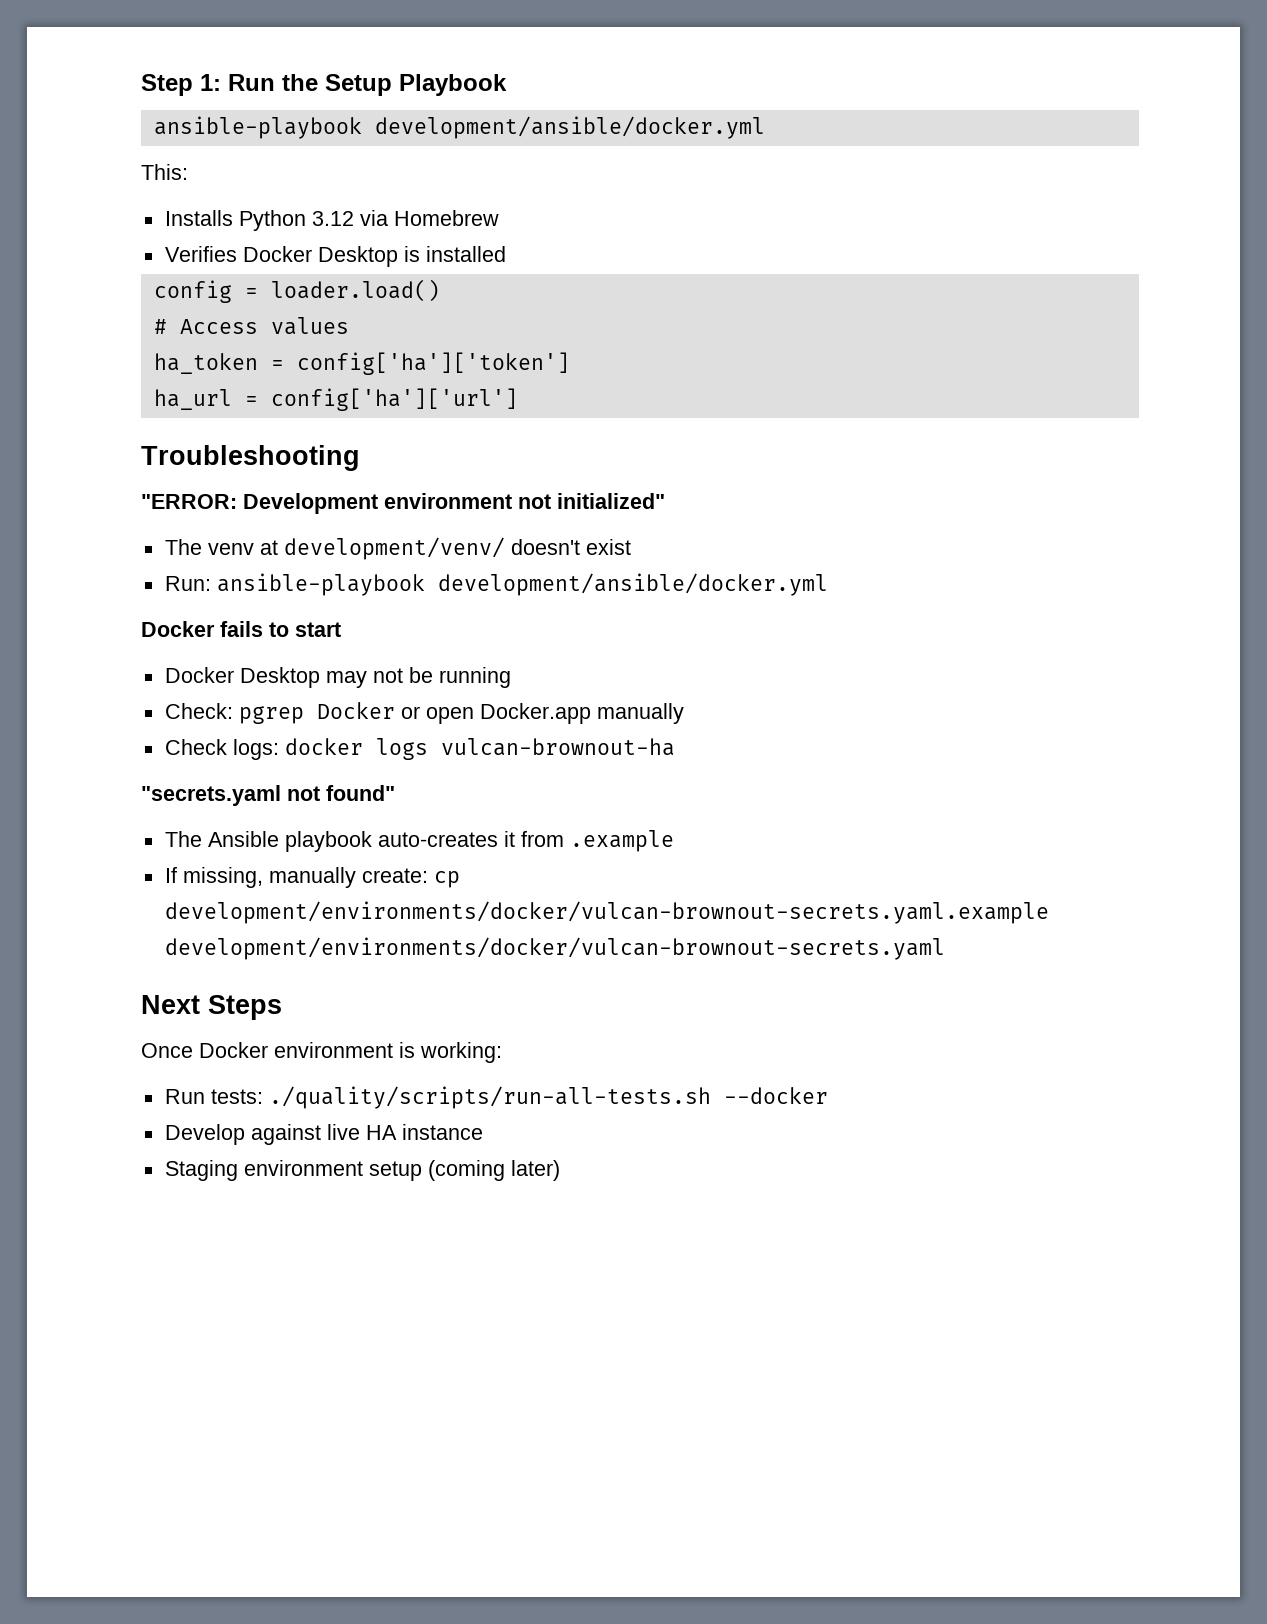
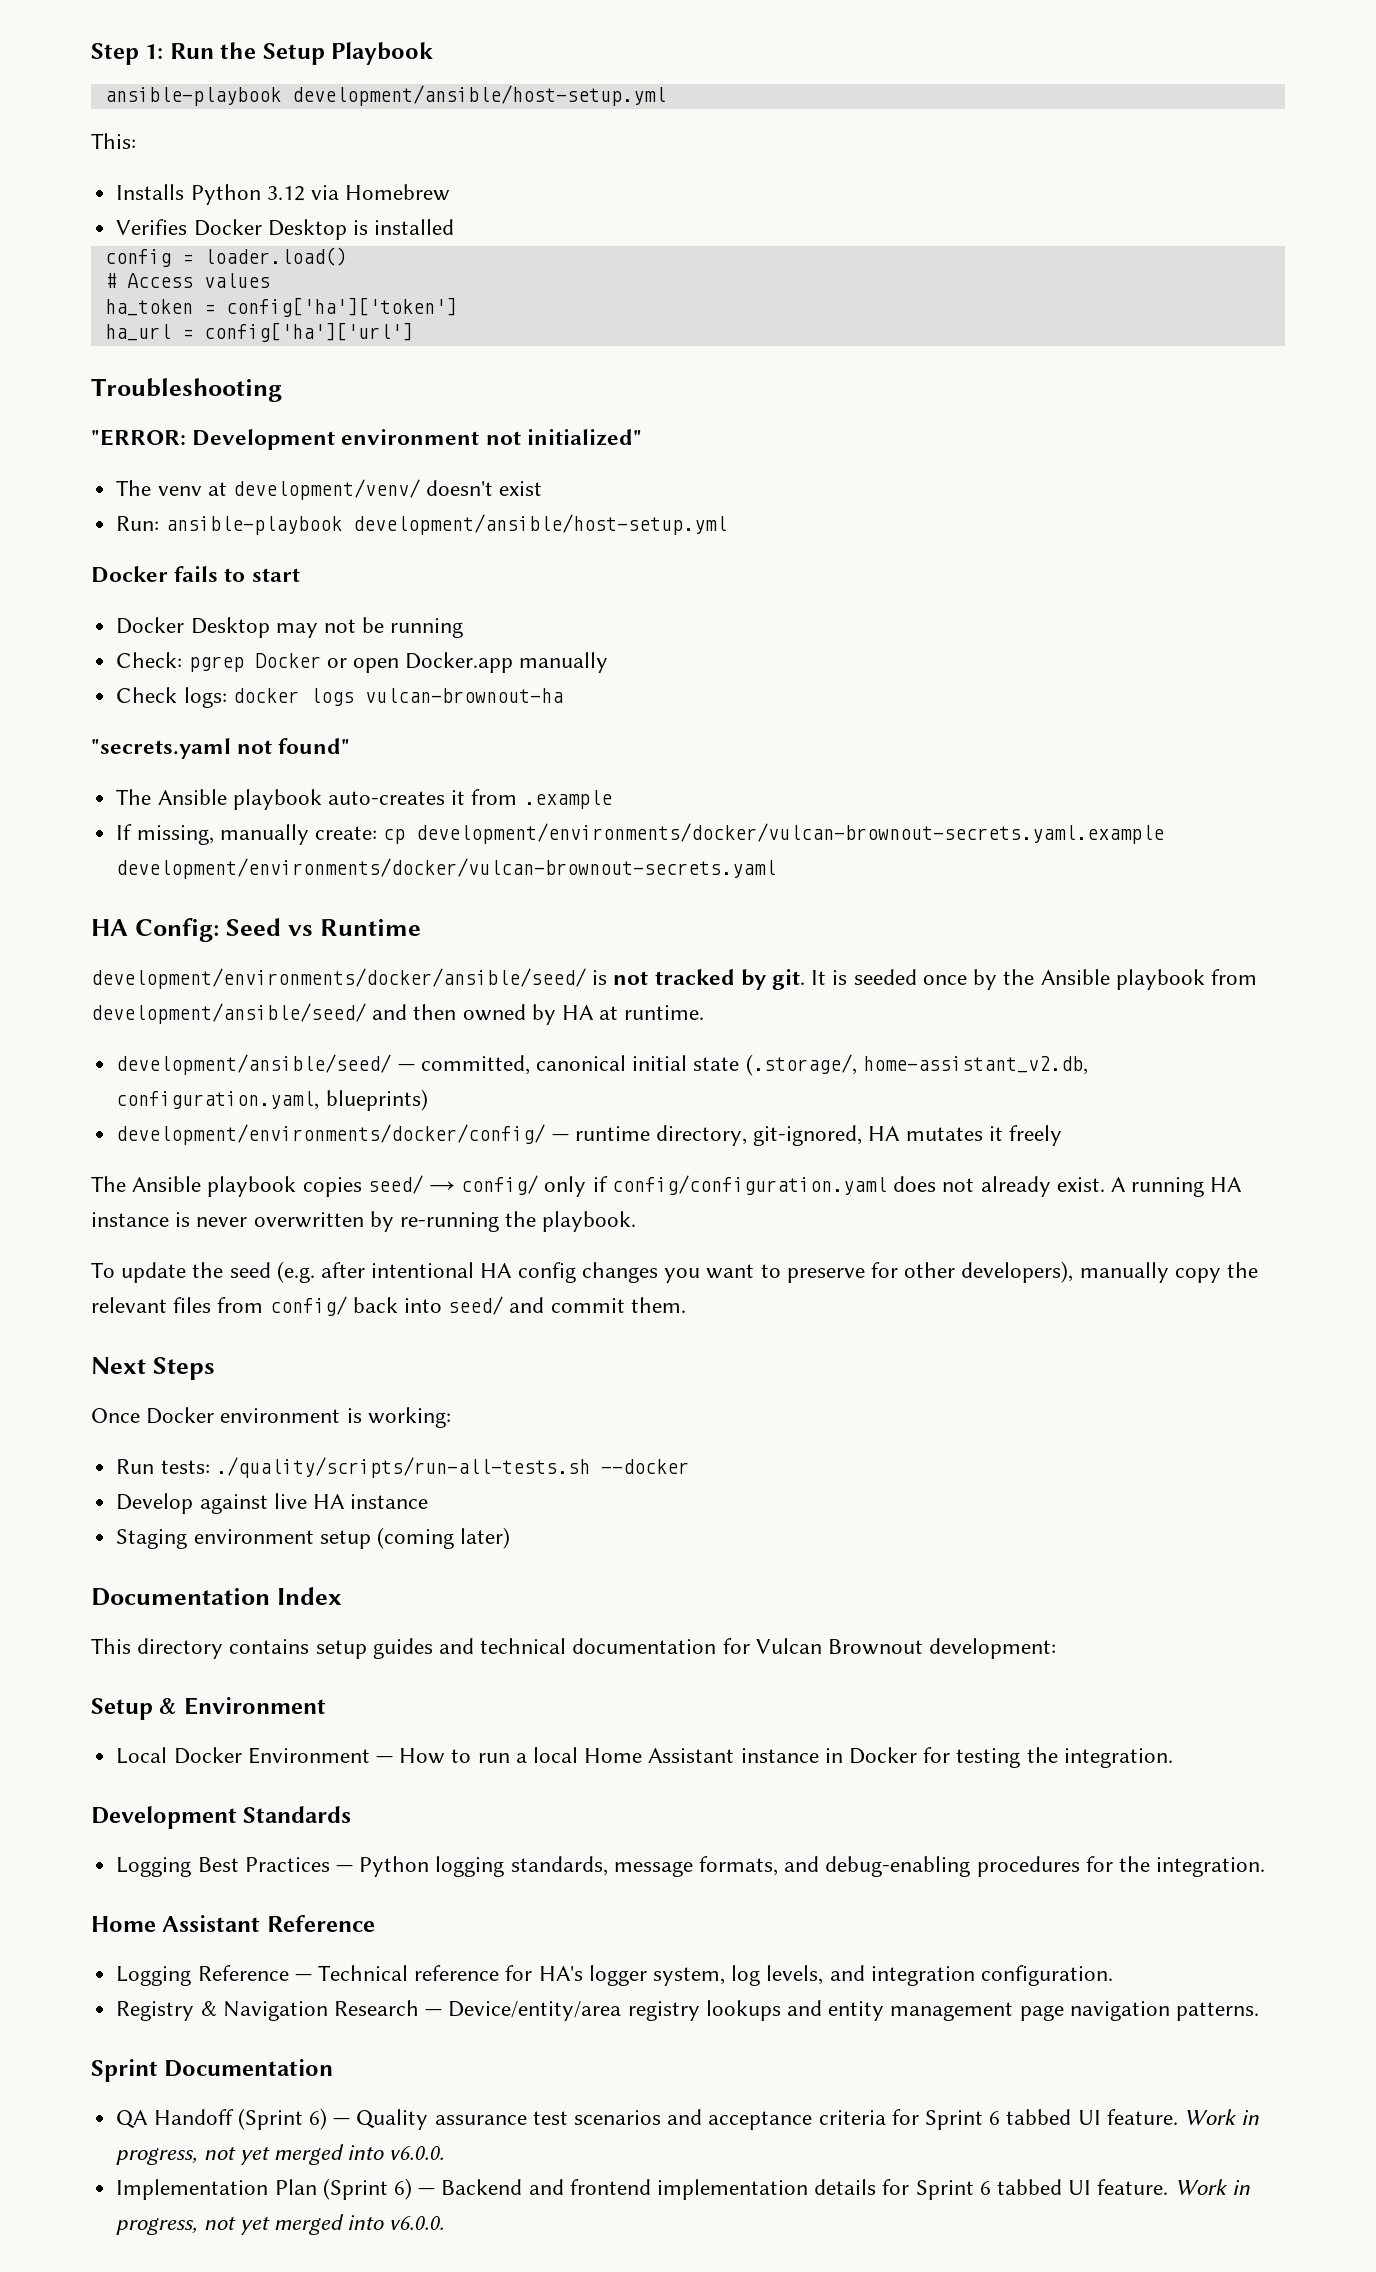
[374,116,765,139] development/ansible/docker.yml -> [291,85,666,106] development/ansible/host-setup.yml
[437,573,828,596] development/ansible/docker.yml -> [352,514,727,535] development/ansible/host-setup.yml
(945, 948) none -> [91,918,421,942] [91,968,1257,990] [91,1003,705,1025] [116,1054,1088,1076] [116,1089,428,1111] [116,1124,1062,1146] [91,1175,1243,1197] [91,1211,637,1232] [91,1261,1258,1283] [91,1296,686,1316] // HA Config: Seed vs Runtime // development/environments/docker/ansible/seed/ is not tracked by git. It is seeded once by the Ansible playbook from development/ansible/seed/ and then owned by HA at runtime. // development/ansible/seed/ — committed, canonical initial state (.storage/, home-assistant_v2.db, configuration.yaml, blueprints) // development/environments/docker/config/ — runtime directory, git-ignored, HA mutates it freely // The Ansible playbook copies seed/ → config/ only if config/configuration.yaml does not already exist. A running HA instance is never overwritten by re-running the playbook. // To update the seed (e.g. after intentional HA config changes you want to preserve for other developers), manually copy the relevant files from config/ back into seed/ and commit them.
(560, 1170) none -> [91,1587,342,1606] [91,1638,1057,1659] [91,1697,326,1720] [116,1747,1173,1768] [91,1806,352,1829] [116,1856,1266,1877] [91,1915,375,1932] [116,1965,1114,1986] [116,2000,1260,2021] [91,2059,334,2082] [116,2108,1260,2130] [116,2144,445,2165] [116,2178,1250,2200] [116,2214,445,2235] // Documentation Index // This directory contains setup guides and technical documentation for Vulcan Brownout development: // Setup & Environment // Local Docker Environment — How to run a local Home Assistant instance in Docker for testing the integration. // Development Standards // Logging Best Practices — Python logging standards, message formats, and debug-enabling procedures for the integration. // Home Assistant Reference // Logging Reference — Technical reference for HA's logger system, log levels, and integration configuration. // Registry & Navigation Research — Device/entity/area registry lookups and entity management page navigation patterns. // Sprint Documentation // QA Handoff (Sprint 6) — Quality assurance test scenarios and acceptance criteria for Sprint 6 tabbed UI feature. Work in progress, not yet merged into v6.0.0. // Implementation Plan (Sprint 6) — Backend and frontend implementation details for Sprint 6 tabbed UI feature. Work in progress, not yet merged into v6.0.0.

